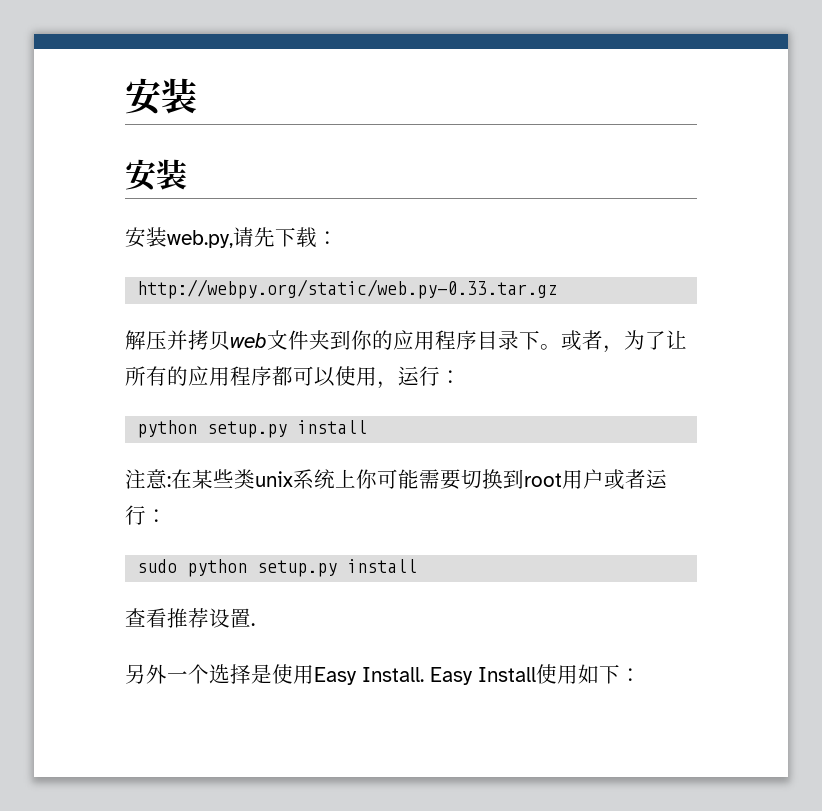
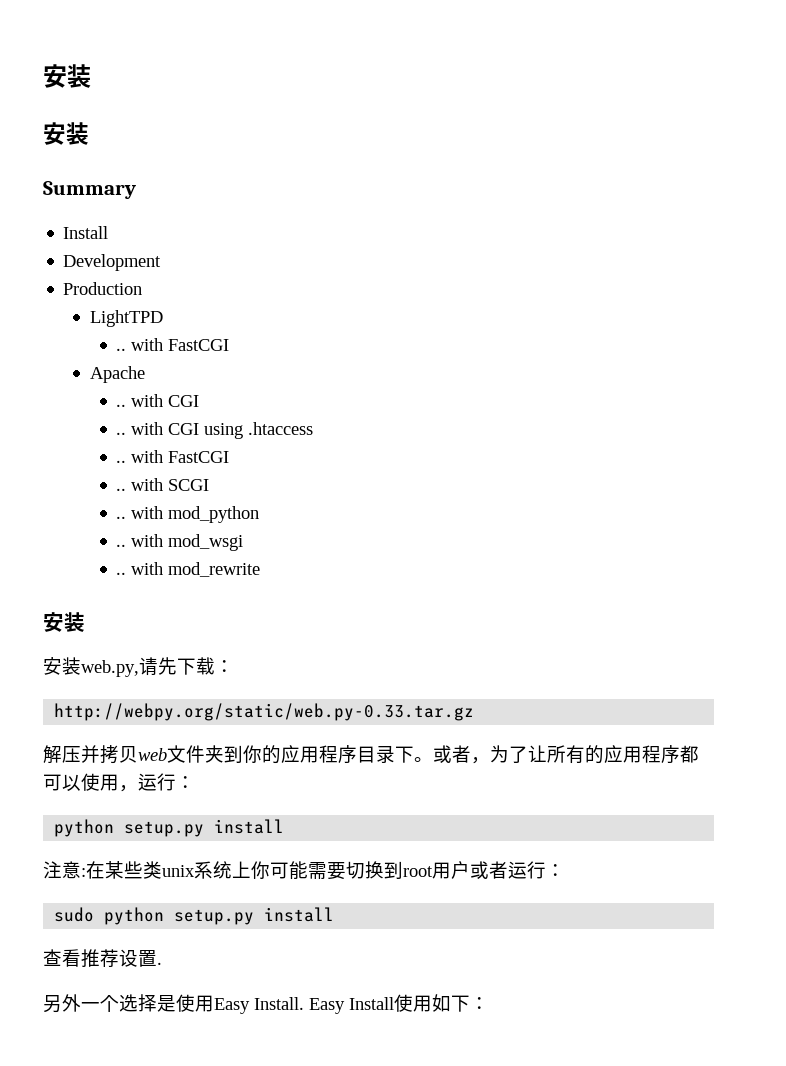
[125,78,197,115] [125,159,187,191] 安装 // 安装 -> [43,64,91,88] [43,122,89,145] [43,181,136,199] [63,226,109,239] [63,254,162,271] [63,282,143,295] [89,310,163,327] [116,338,230,351] [89,366,145,383] [116,394,200,407] [116,422,314,439] [116,450,230,463] [116,478,210,491] [116,506,260,523] [116,534,244,551] [116,562,261,577] [43,612,85,632] 安装 // 安装 // Summary // Install // Development // Production // LightTPD // .. with FastCGI // Apache // .. with CGI // .. with CGI using .htaccess // .. with FastCGI // .. with SCGI // .. with mod_python // .. with mod_wsgi // .. with mod_rewrite // 安装

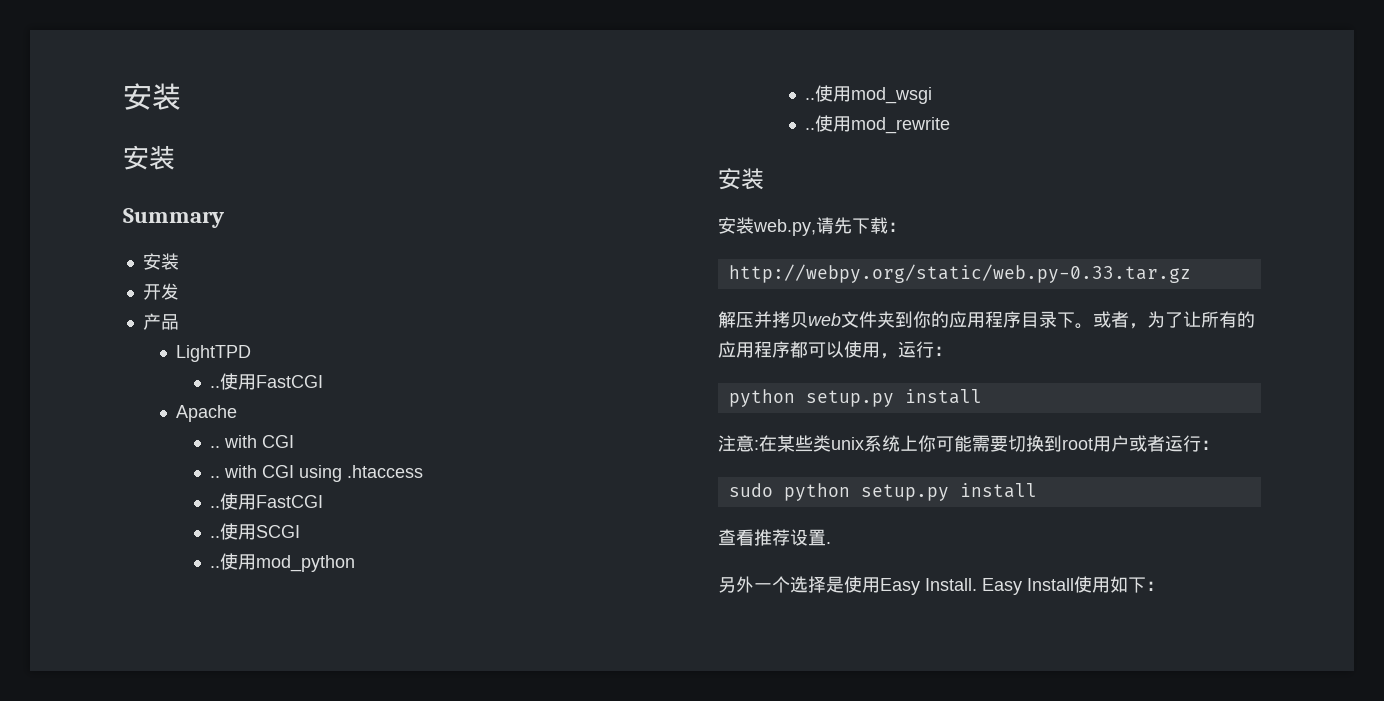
[63,226,109,239] [63,254,162,271] [63,282,143,295] Install // Development // Production -> [142,253,179,270] [142,283,179,300] [142,313,179,330] 安装 // 开发 // 产品
[131,338,164,351] with -> [219,373,256,390] 使用
[131,450,164,463] with -> [219,493,256,510] 使用
[131,478,164,491] with -> [219,523,256,540] 使用
[131,506,164,519] with -> [219,553,256,570] 使用
[131,534,164,547] with -> [814,85,851,102] 使用
[131,562,164,575] with -> [814,115,851,132] 使用

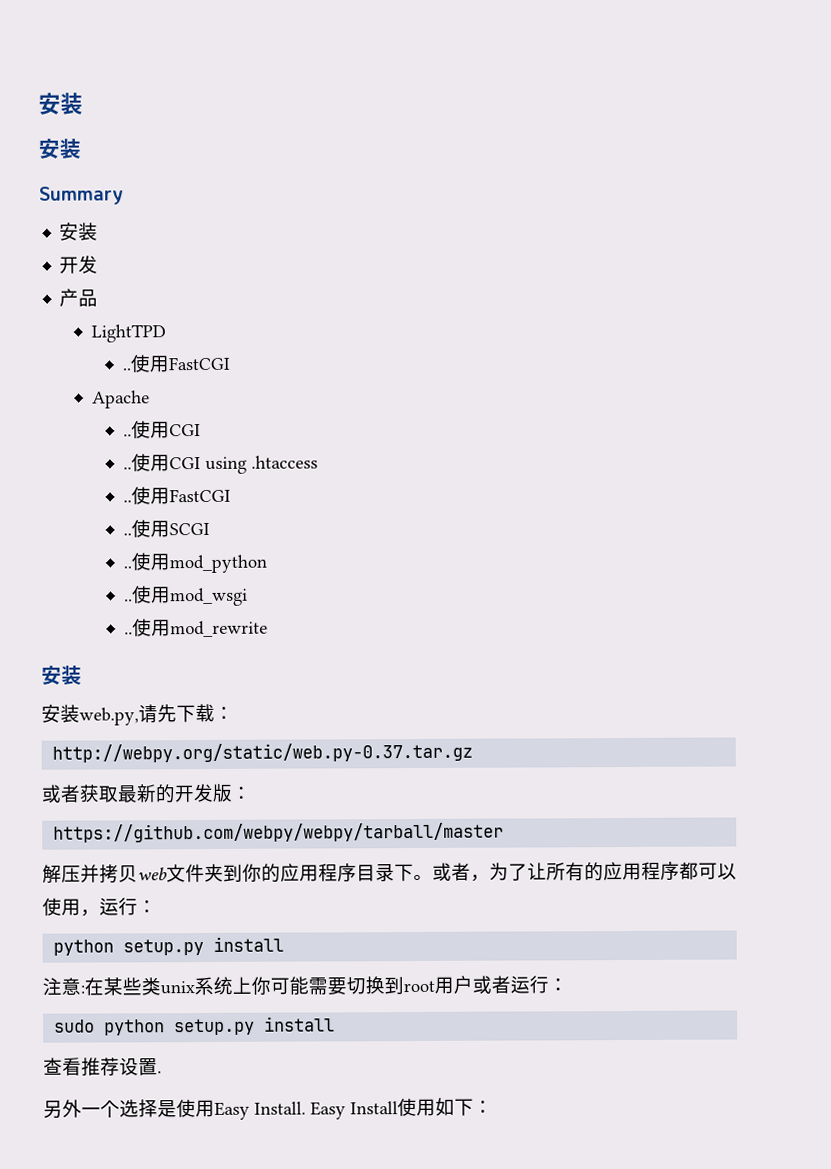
[223,435,257,448] with -> [131,420,171,439] 使用
[223,465,257,478] with -> [131,453,171,472] 使用
[728,264,1191,283] http://webpy.org/static/web.py-0.33.tar.gz -> [52,742,474,763] [41,783,252,804] [53,822,505,843] http://webpy.org/static/web.py-0.37.tar.gz // 或者获取最新的开发版： // https://github.com/webpy/webpy/tarball/master

